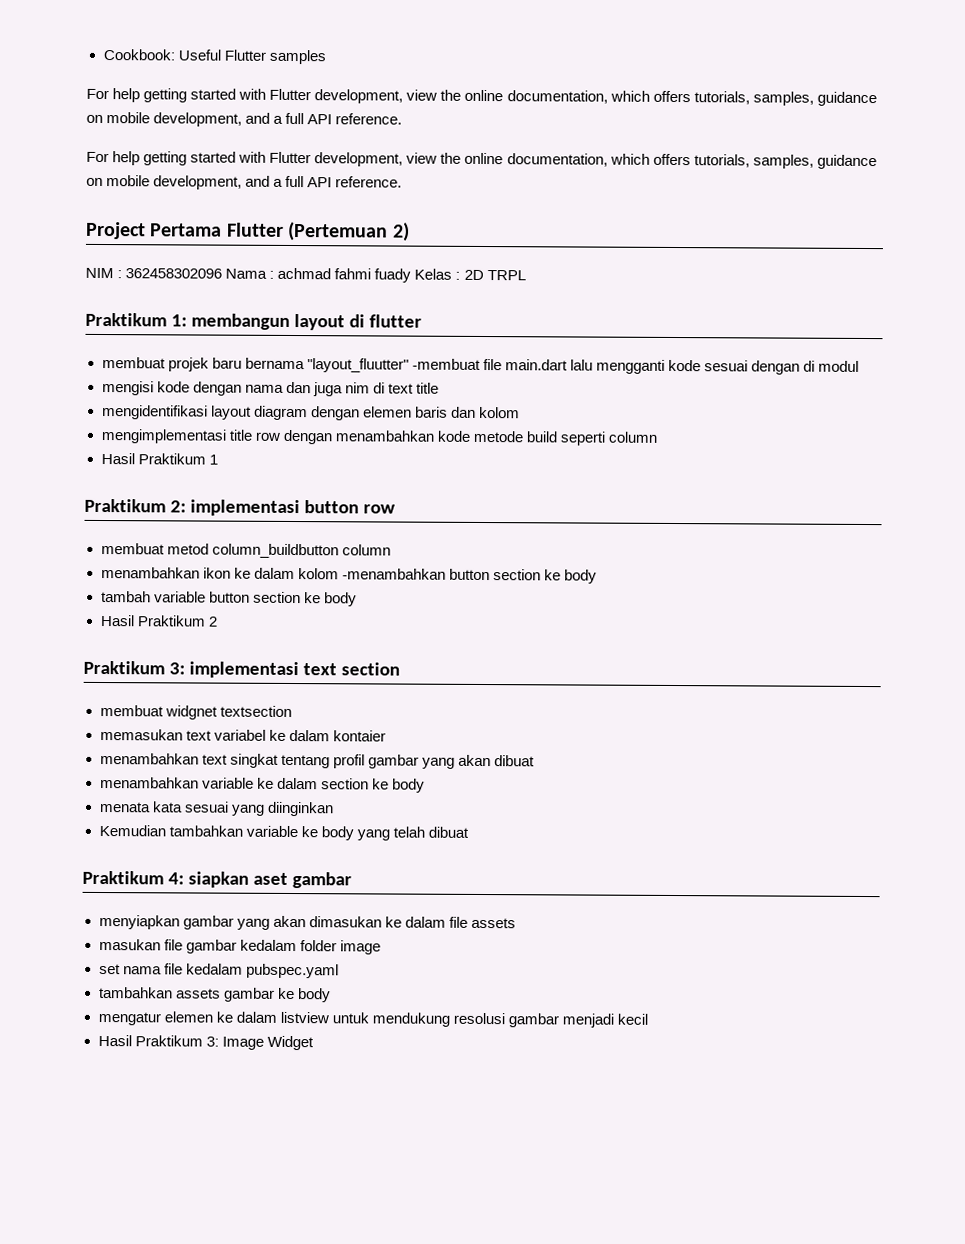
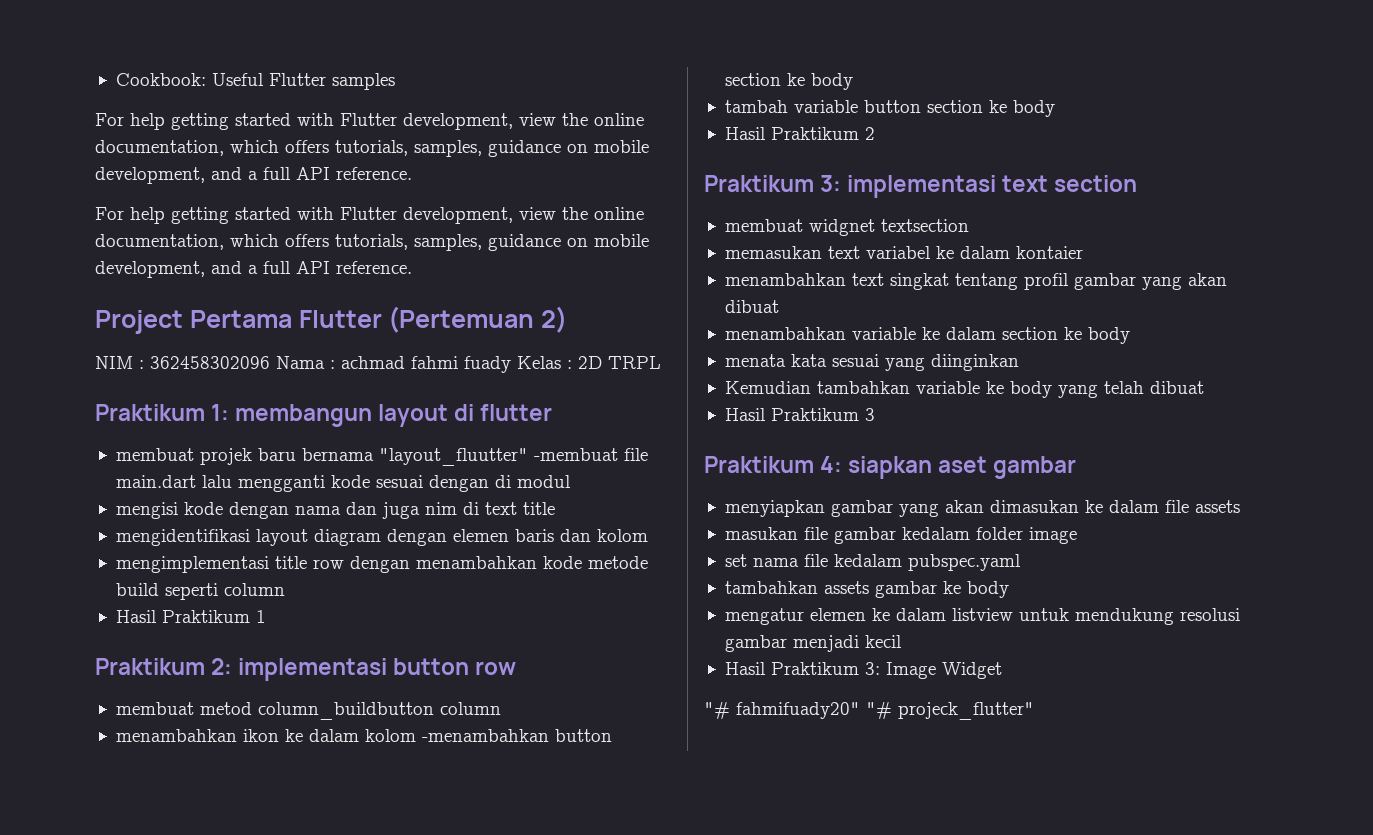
(469, 832) none -> [724,408,875,421] // Hasil Praktikum 3
(314, 1043) none -> [704,702,1034,720] // "# fahmifuady20" "# projeck_flutter"

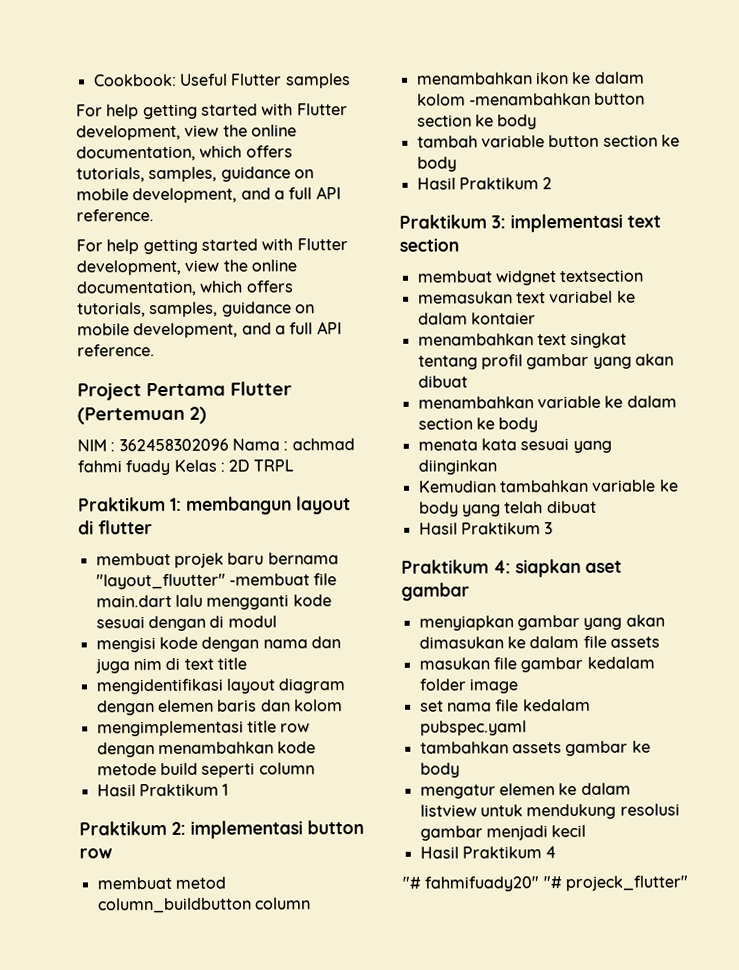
[864,662,1002,679] 3: Image Widget -> [545,846,557,859] 4

